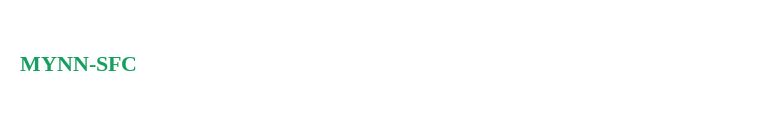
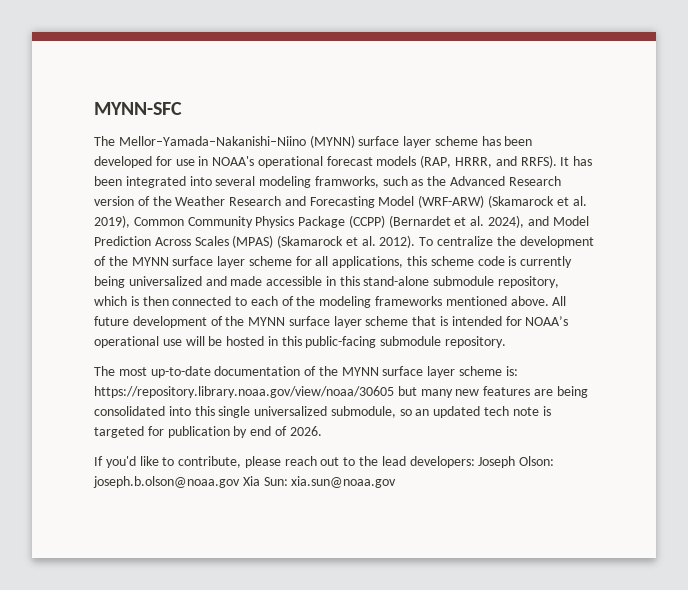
(137, 64) none -> [94,135,533,148] [94,155,593,168] [94,176,561,188] [94,195,587,208] [94,215,589,228] [94,235,594,248] [94,256,573,268] [94,276,560,288] [94,296,567,308] [94,316,569,328] [94,336,507,348] [94,366,518,378] [94,386,588,398] [94,406,551,418] [94,426,322,438] [94,456,555,468] [93,476,397,488] // The Mellor–Yamada–Nakanishi–Niino (MYNN) surface layer scheme has been developed for use in NOAA's operational forecast models (RAP, HRRR, and RRFS). It has been integrated into several modeling framworks, such as the Advanced Research version of the Weather Research and Forecasting Model (WRF-ARW) (Skamarock et al. 2019), Common Community Physics Package (CCPP) (Bernardet et al. 2024), and Model Prediction Across Scales (MPAS) (Skamarock et al. 2012). To centralize the development of the MYNN surface layer scheme for all applications, this scheme code is currently being universalized and made accessible in this stand-alone submodule repository, which is then connected to each of the modeling frameworks mentioned above. All future development of the MYNN surface layer scheme that is intended for NOAA’s operational use will be hosted in this public-facing submodule repository. // The most up-to-date documentation of the MYNN surface layer scheme is: https://repository.library.noaa.gov/view/noaa/30605 but many new features are being consolidated into this single universalized submodule, so an updated tech note is targeted for publication by end of 2026. // If you'd like to contribute, please reach out to the lead developers: Joseph Olson: joseph.b.olson@noaa.gov Xia Sun: xia.sun@noaa.gov

